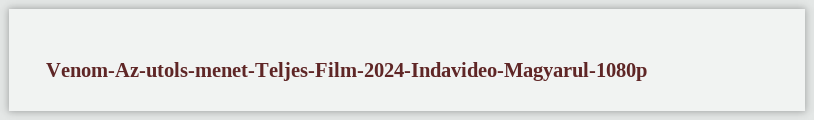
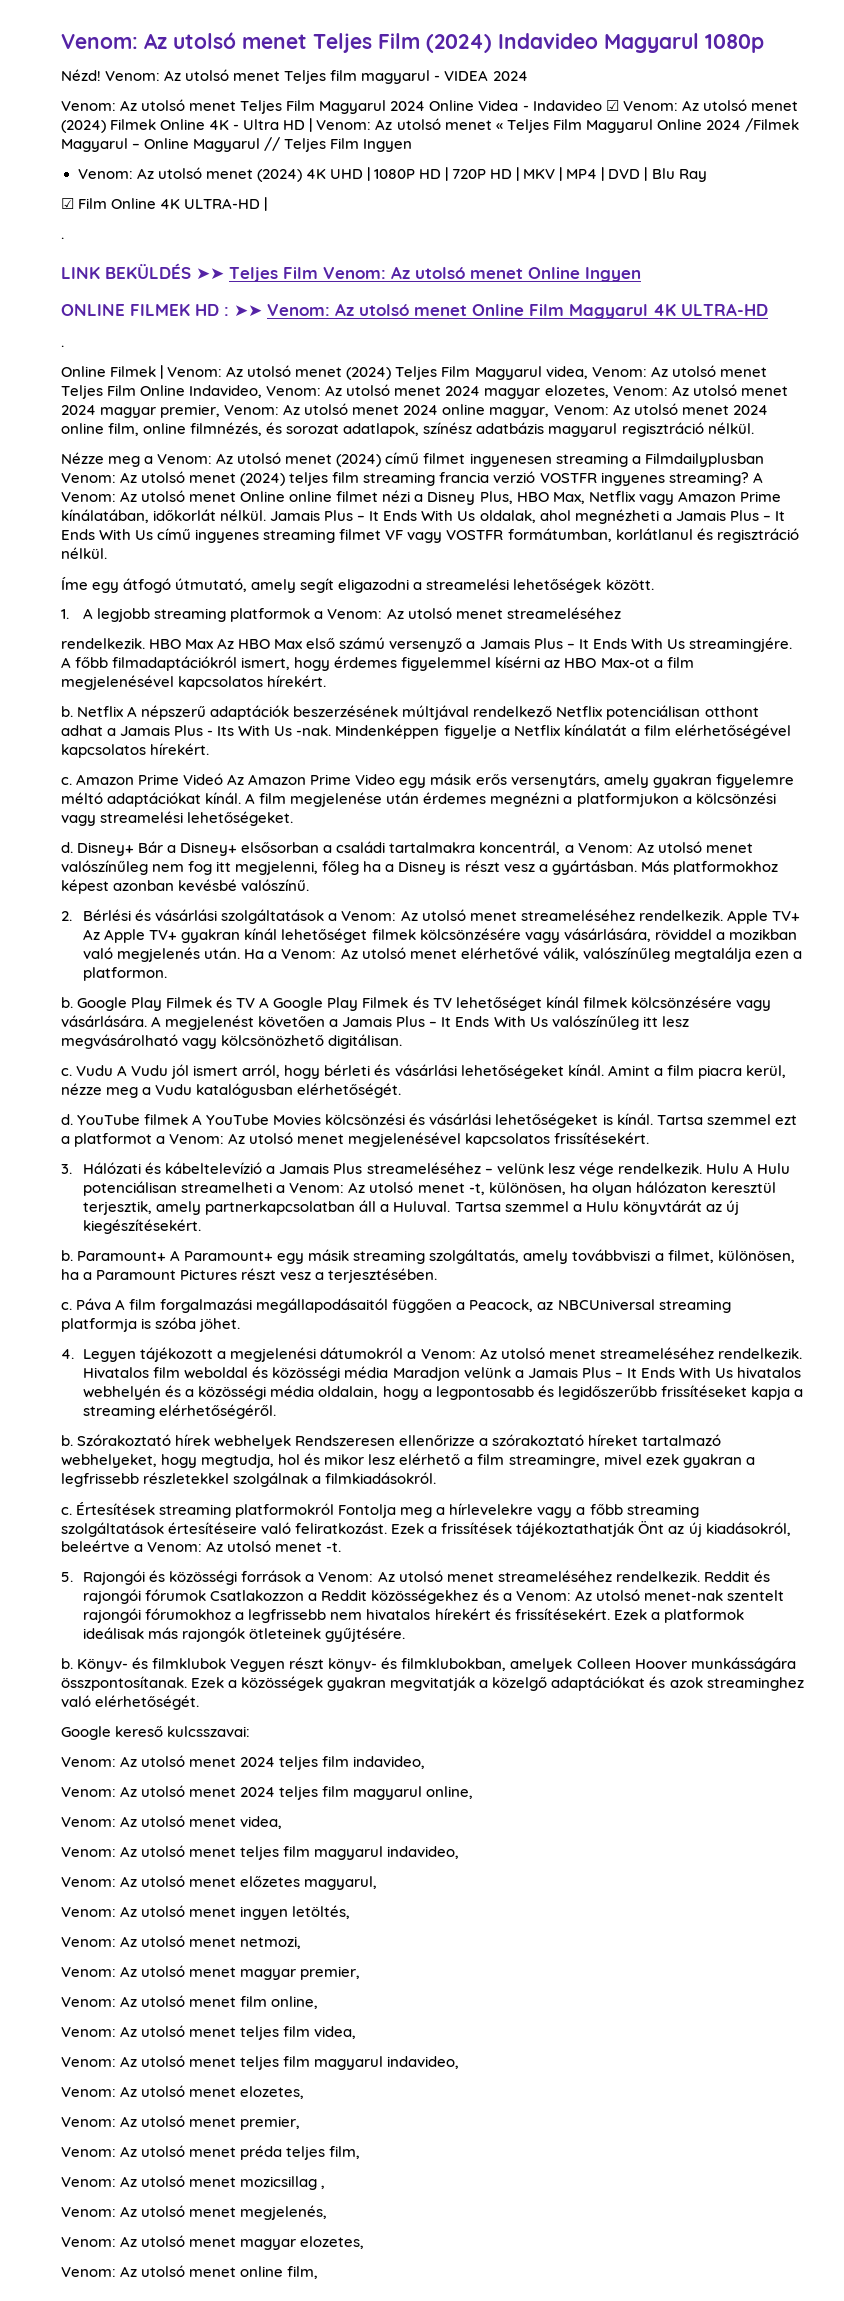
[46,62,647,81] Venom-Az-utols-menet-Teljes-Film-2024-Indavideo-Magyarul-1080p -> [61,32,764,53] [61,69,528,84] [61,99,798,114] [61,118,799,133] [61,137,413,152] [77,167,707,182] [61,197,268,211] [61,237,64,239] [61,263,641,282] [61,303,768,319] [61,345,64,347] [61,365,767,380] [61,384,788,399] [61,403,768,418] [61,422,754,437] [61,452,764,467] [61,471,763,486] [61,490,781,505] [61,509,785,524] [61,528,799,543] [61,547,107,559] [61,576,654,593] [61,607,621,622] [61,637,792,652] [61,656,694,671] [61,675,327,690] [61,705,759,720] [61,724,791,739] [61,743,210,758] [61,773,794,788] [61,792,776,807] [61,811,294,826] [61,841,753,856] [61,860,778,875] [61,879,310,894] [61,909,800,924] [83,928,797,943] [83,947,802,962] [83,967,168,981] [61,996,771,1011] [61,1015,689,1030] [61,1034,403,1049] [61,1064,786,1079] [61,1083,402,1098] [61,1113,797,1128] [61,1132,650,1147] [61,1162,790,1177] [83,1181,776,1196] [83,1200,739,1215] [83,1219,202,1234] [61,1249,795,1264] [61,1268,438,1283] [61,1298,731,1313] [61,1317,241,1332] [61,1347,802,1362] [83,1366,802,1381] [83,1385,803,1400] [83,1404,277,1419] [61,1434,722,1449] [61,1453,755,1468] [61,1472,437,1487] [61,1501,699,1518] [61,1520,791,1537] [61,1540,342,1552] [61,1570,770,1585] [83,1589,784,1604] [83,1608,744,1623] [83,1627,406,1642] [61,1657,796,1672] [61,1676,804,1691] [61,1695,200,1710] [61,1726,251,1740] [61,1755,426,1770] [61,1785,474,1800] [61,1815,283,1829] [61,1845,460,1860] [61,1875,378,1890] [61,1905,351,1920] [61,1935,302,1949] [61,1965,361,1980] [61,1995,319,2009] [61,2025,357,2040] [61,2055,460,2070] [61,2085,305,2099] [61,2115,301,2130] [61,2145,361,2160] [61,2175,326,2190] [61,2205,328,2220] [61,2235,365,2250] [61,2265,319,2279] Venom: Az utolsó menet Teljes Film (2024) Indavideo Magyarul 1080p // Nézd! Venom: Az utolsó menet Teljes film magyarul - VIDEA 2024 // Venom: Az utolsó menet Teljes Film Magyarul 2024 Online Videa - Indavideo ☑ Venom: Az utolsó menet (2024) Filmek Online 4K - Ultra HD | Venom: Az utolsó menet « Teljes Film Magyarul Online 2024 /Filmek Magyarul – Online Magyarul // Teljes Film Ingyen // Venom: Az utolsó menet (2024) 4K UHD | 1080P HD | 720P HD | MKV | MP4 | DVD | Blu Ray // ☑ Film Online 4K ULTRA-HD | // . // LINK BEKÜLDÉS ➤➤ Teljes Film Venom: Az utolsó menet Online Ingyen // ONLINE FILMEK HD : ➤➤ Venom: Az utolsó menet Online Film Magyarul 4K ULTRA-HD // . // Online Filmek | Venom: Az utolsó menet (2024) Teljes Film Magyarul videa, Venom: Az utolsó menet Teljes Film Online Indavideo, Venom: Az utolsó menet 2024 magyar elozetes, Venom: Az utolsó menet 2024 magyar premier, Venom: Az utolsó menet 2024 online magyar, Venom: Az utolsó menet 2024 online film, online filmnézés, és sorozat adatlapok, színész adatbázis magyarul regisztráció nélkül. // Nézze meg a Venom: Az utolsó menet (2024) című filmet ingyenesen streaming a Filmdailyplusban Venom: Az utolsó menet (2024) teljes film streaming francia verzió VOSTFR ingyenes streaming? A Venom: Az utolsó menet Online online filmet nézi a Disney Plus, HBO Max, Netflix vagy Amazon Prime kínálatában, időkorlát nélkül. Jamais Plus – It Ends With Us oldalak, ahol megnézheti a Jamais Plus – It Ends With Us című ingyenes streaming filmet VF vagy VOSTFR formátumban, korlátlanul és regisztráció nélkül. // Íme egy átfogó útmutató, amely segít eligazodni a streamelési lehetőségek között. // 1. A legjobb streaming platformok a Venom: Az utolsó menet streameléséhez // rendelkezik. HBO Max Az HBO Max első számú versenyző a Jamais Plus – It Ends With Us streamingjére. A főbb filmadaptációkról ismert, hogy érdemes figyelemmel kísérni az HBO Max-ot a film megjelenésével kapcsolatos hírekért. // b. Netflix A népszerű adaptációk beszerzésének múltjával rendelkező Netflix potenciálisan otthont adhat a Jamais Plus - Its With Us -nak. Mindenképpen figyelje a Netflix kínálatát a film elérhetőségével kapcsolatos hírekért. // c. Amazon Prime Videó Az Amazon Prime Video egy másik erős versenytárs, amely gyakran figyelemre méltó adaptációkat kínál. A film megjelenése után érdemes megnézni a platformjukon a kölcsönzési vagy streamelési lehetőségeket. // d. Disney+ Bár a Disney+ elsősorban a családi tartalmakra koncentrál, a Venom: Az utolsó menet valószínűleg nem fog itt megjelenni, főleg ha a Disney is részt vesz a gyártásban. Más platformokhoz képest azonban kevésbé valószínű. // 2. Bérlési és vásárlási szolgáltatások a Venom: Az utolsó menet streameléséhez rendelkezik. Apple TV+ Az Apple TV+ gyakran kínál lehetőséget filmek kölcsönzésére vagy vásárlására, röviddel a mozikban való megjelenés után. Ha a Venom: Az utolsó menet elérhetővé válik, valószínűleg megtalálja ezen a platformon. // b. Google Play Filmek és TV A Google Play Filmek és TV lehetőséget kínál filmek kölcsönzésére vagy vásárlására. A megjelenést követően a Jamais Plus – It Ends With Us valószínűleg itt lesz megvásárolható vagy kölcsönözhető digitálisan. // c. Vudu A Vudu jól ismert arról, hogy bérleti és vásárlási lehetőségeket kínál. Amint a film piacra kerül, nézze meg a Vudu katalógusban elérhetőségét. // d. YouTube filmek A YouTube Movies kölcsönzési és vásárlási lehetőségeket is kínál. Tartsa szemmel ezt a platformot a Venom: Az utolsó menet megjelenésével kapcsolatos frissítésekért. // 3. Hálózati és kábeltelevízió a Jamais Plus streameléséhez – velünk lesz vége rendelkezik. Hulu A Hulu potenciálisan streamelheti a Venom: Az utolsó menet -t, különösen, ha olyan hálózaton keresztül terjesztik, amely partnerkapcsolatban áll a Huluval. Tartsa szemmel a Hulu könyvtárát az új kiegészítésekért. // b. Paramount+ A Paramount+ egy másik streaming szolgáltatás, amely továbbviszi a filmet, különösen, ha a Paramount Pictures részt vesz a terjesztésében. // c. Páva A film forgalmazási megállapodásaitól függően a Peacock, az NBCUniversal streaming platformja is szóba jöhet. // 4. Legyen tájékozott a megjelenési dátumokról a Venom: Az utolsó menet streameléséhez rendelkezik. Hivatalos film weboldal és közösségi média Maradjon velünk a Jamais Plus – It Ends With Us hivatalos webhelyén és a közösségi média oldalain, hogy a legpontosabb és legidőszerűbb frissítéseket kapja a streaming elérhetőségéről. // b. Szórakoztató hírek webhelyek Rendszeresen ellenőrizze a szórakoztató híreket tartalmazó webhelyeket, hogy megtudja, hol és mikor lesz elérhető a film streamingre, mivel ezek gyakran a legfrissebb részletekkel szolgálnak a filmkiadásokról. // c. Értesítések streaming platformokról Fontolja meg a hírlevelekre vagy a főbb streaming szolgáltatások értesítéseire való feliratkozást. Ezek a frissítések tájékoztathatják Önt az új kiadásokról, beleértve a Venom: Az utolsó menet -t. // 5. Rajongói és közösségi források a Venom: Az utolsó menet streameléséhez rendelkezik. Reddit és rajongói fórumok Csatlakozzon a Reddit közösségekhez és a Venom: Az utolsó menet-nak szentelt rajongói fórumokhoz a legfrissebb nem hivatalos hírekért és frissítésekért. Ezek a platformok ideálisak más rajongók ötleteinek gyűjtésére. // b. Könyv- és filmklubok Vegyen részt könyv- és filmklubokban, amelyek Colleen Hoover munkásságára összpontosítanak. Ezek a közösségek gyakran megvitatják a közelgő adaptációkat és azok streaminghez való elérhetőségét. // Google kereső kulcsszavai: // Venom: Az utolsó menet 2024 teljes film indavideo, // Venom: Az utolsó menet 2024 teljes film magyarul online, // Venom: Az utolsó menet videa, // Venom: Az utolsó menet teljes film magyarul indavideo, // Venom: Az utolsó menet előzetes magyarul, // Venom: Az utolsó menet ingyen letöltés, // Venom: Az utolsó menet netmozi, // Venom: Az utolsó menet magyar premier, // Venom: Az utolsó menet film online, // Venom: Az utolsó menet teljes film videa, // Venom: Az utolsó menet teljes film magyarul indavideo, // Venom: Az utolsó menet elozetes, // Venom: Az utolsó menet premier, // Venom: Az utolsó menet préda teljes film, // Venom: Az utolsó menet mozicsillag , // Venom: Az utolsó menet megjelenés, // Venom: Az utolsó menet magyar elozetes, // Venom: Az utolsó menet online film,

